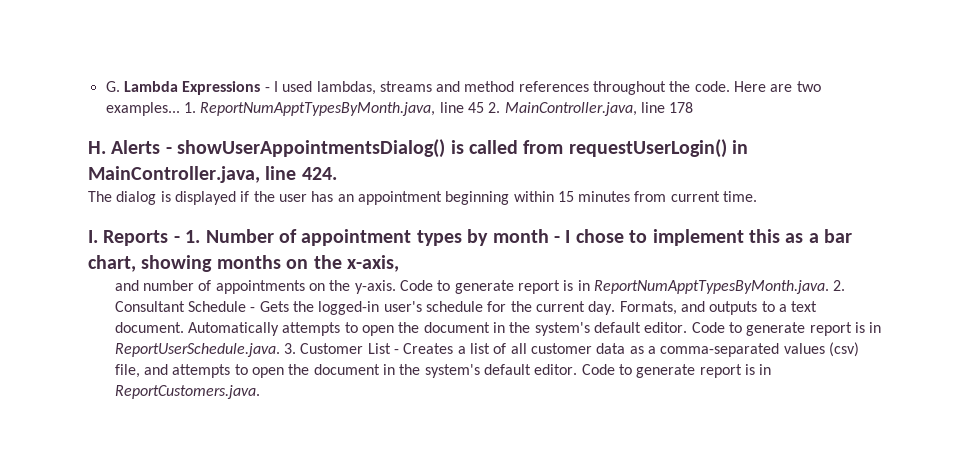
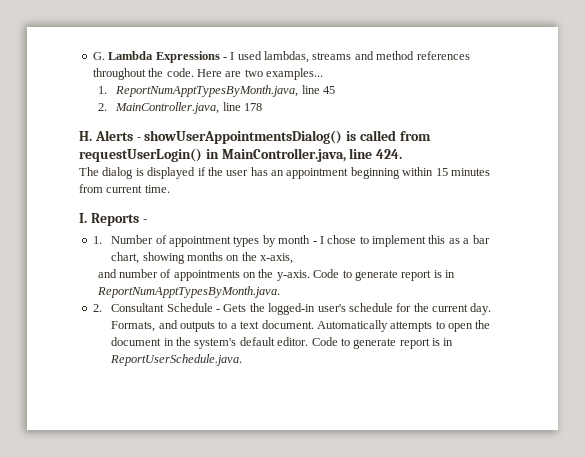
(180, 109) none -> (323, 74) //
(484, 107) none -> (335, 90) //
(180, 239) none -> (147, 221) //
(829, 287) none -> (280, 292) //
[284,342,859,357] [114,364,772,378] [114,385,260,399] 3. Customer List - Creates a list of all customer data as a comma-separated values (csv) file, and attempts to open the document in the system's default editor. Code to generate report is in ReportCustomers.java. -> (243, 360) none

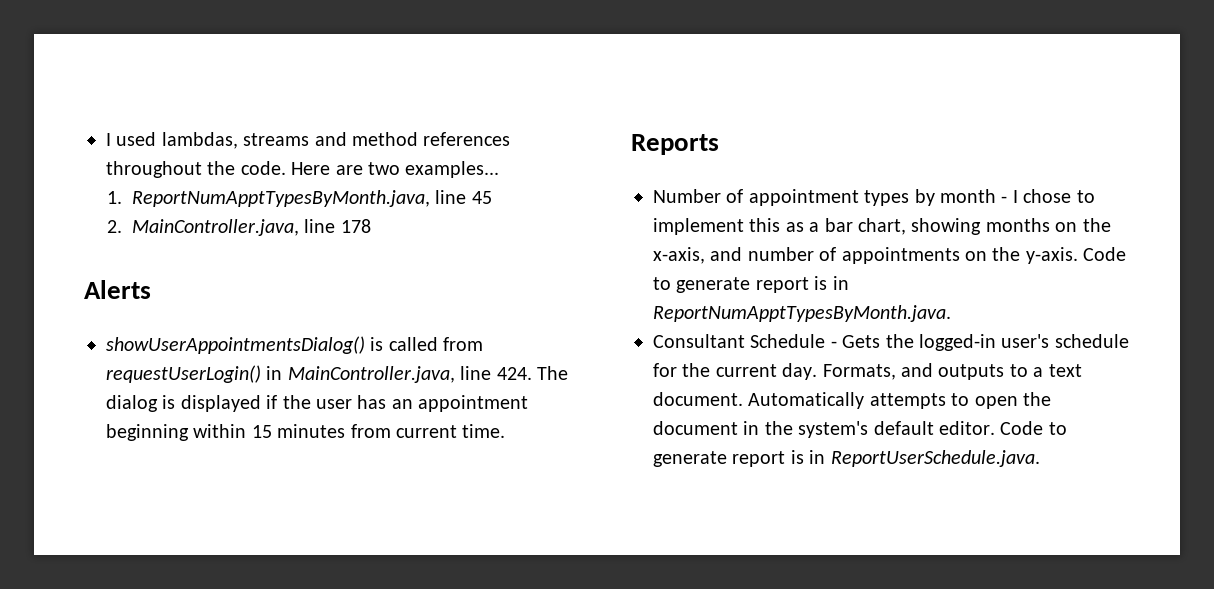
[92,51,227,63] G. Lambda Expressions - -> (106, 139) none
[79,131,92,141] H. -> (371, 226) none
[136,137,141,141] - -> (151, 289) //
(403, 154) // -> (532, 373) none
[79,213,87,223] I. -> (506, 431) none
[142,219,147,223] [92,236,102,244] - // 1. -> (719, 144) //
(294, 258) // -> (705, 255) none
[92,304,102,312] 2. -> (951, 313) none

